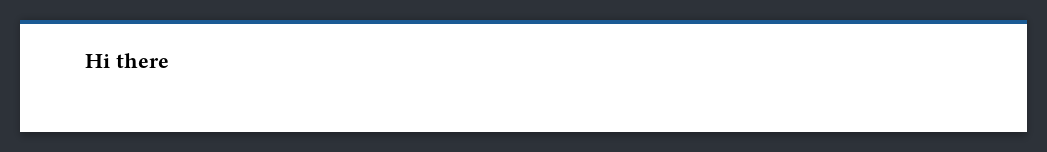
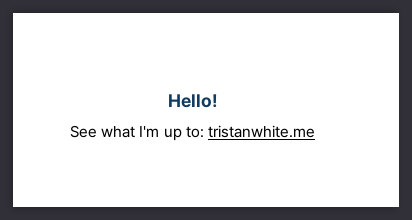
[85,53,169,68] Hi there -> [167,94,218,108] [70,125,315,141] Hello! // See what I'm up to: tristanwhite.me

